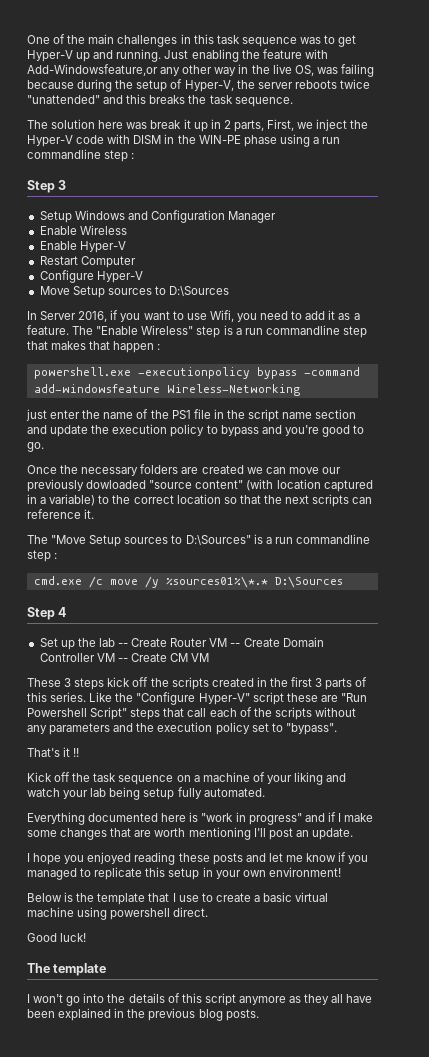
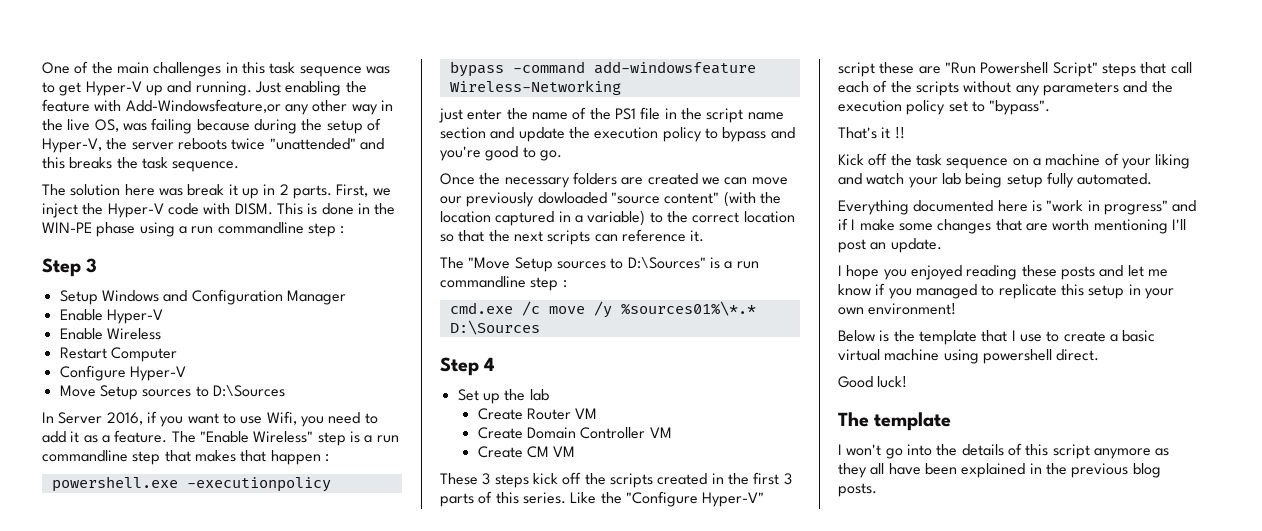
[233,120,264,132] parts, -> [292,185,332,199] parts.
[133,135,162,144] DISM -> [234,203,354,215] DISM. This is done
[79,225,127,235] [39,241,126,253] Wireless // Enable Hyper-V -> [106,309,163,324] [59,328,161,340] Hyper-V // Enable Wireless
(274, 485) none -> [759,192,781,204] the
[118,643,129,647] -- -> (549, 395) //
[230,643,241,647] -- -> (598, 413) //
[117,658,128,662] -- -> (672, 432) //

